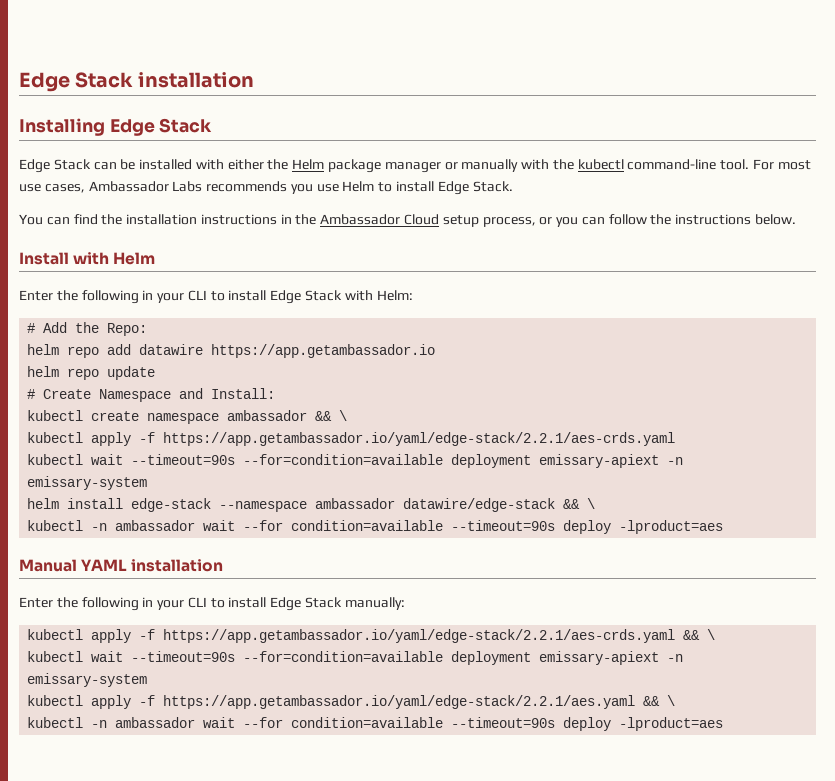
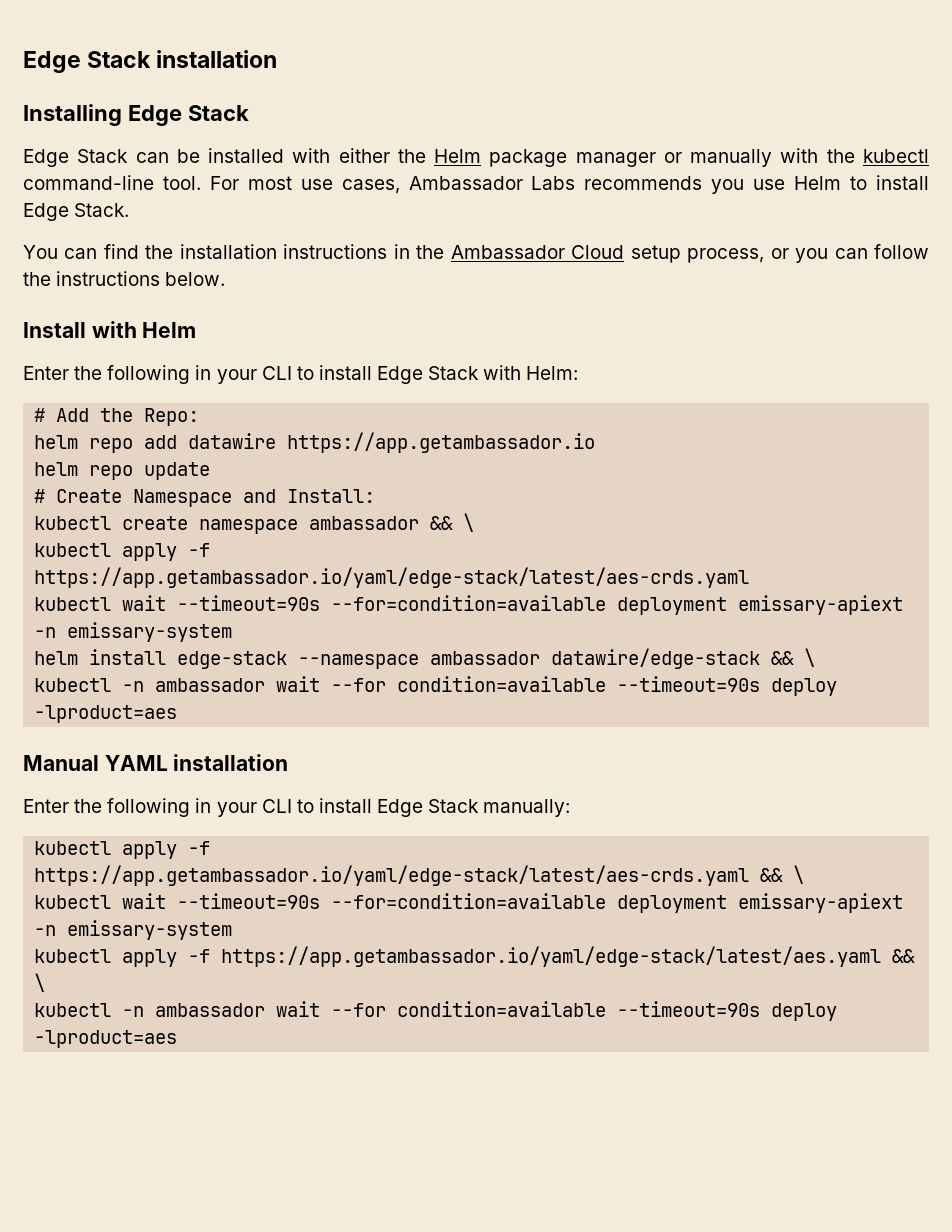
[163,432,676,446] https://app.getambassador.io/yaml/edge-stack/2.2.1/aes-crds.yaml -> [34,567,750,588] https://app.getambassador.io/yaml/edge-stack/latest/aes-crds.yaml
[163,629,676,643] https://app.getambassador.io/yaml/edge-stack/2.2.1/aes-crds.yaml -> [34,865,750,886] https://app.getambassador.io/yaml/edge-stack/latest/aes-crds.yaml
[163,695,636,709] https://app.getambassador.io/yaml/edge-stack/2.2.1/aes.yaml -> [221,946,882,967] https://app.getambassador.io/yaml/edge-stack/latest/aes.yaml

